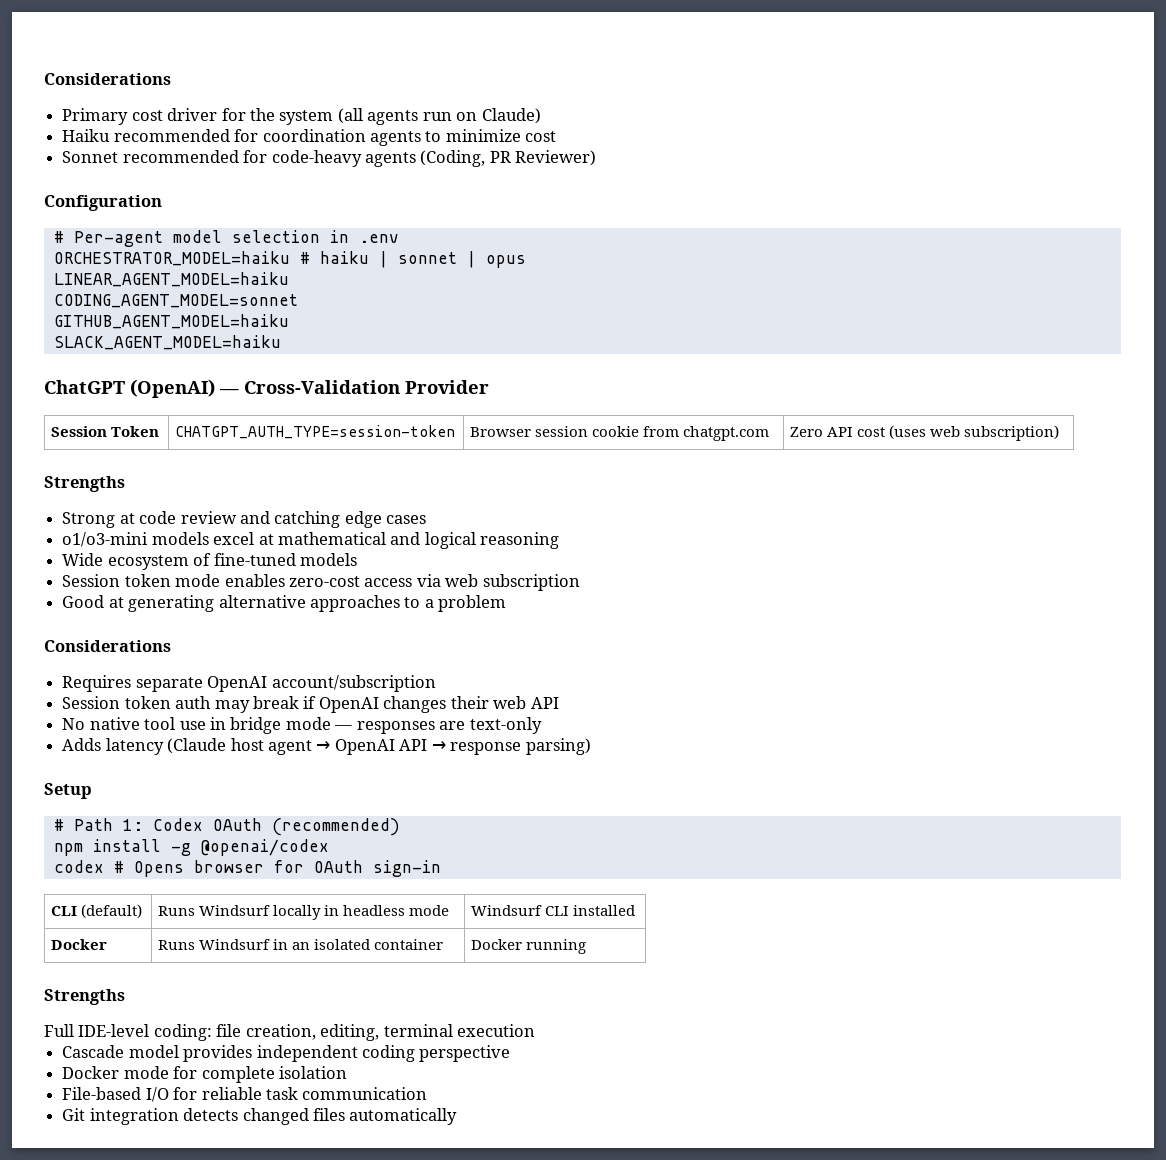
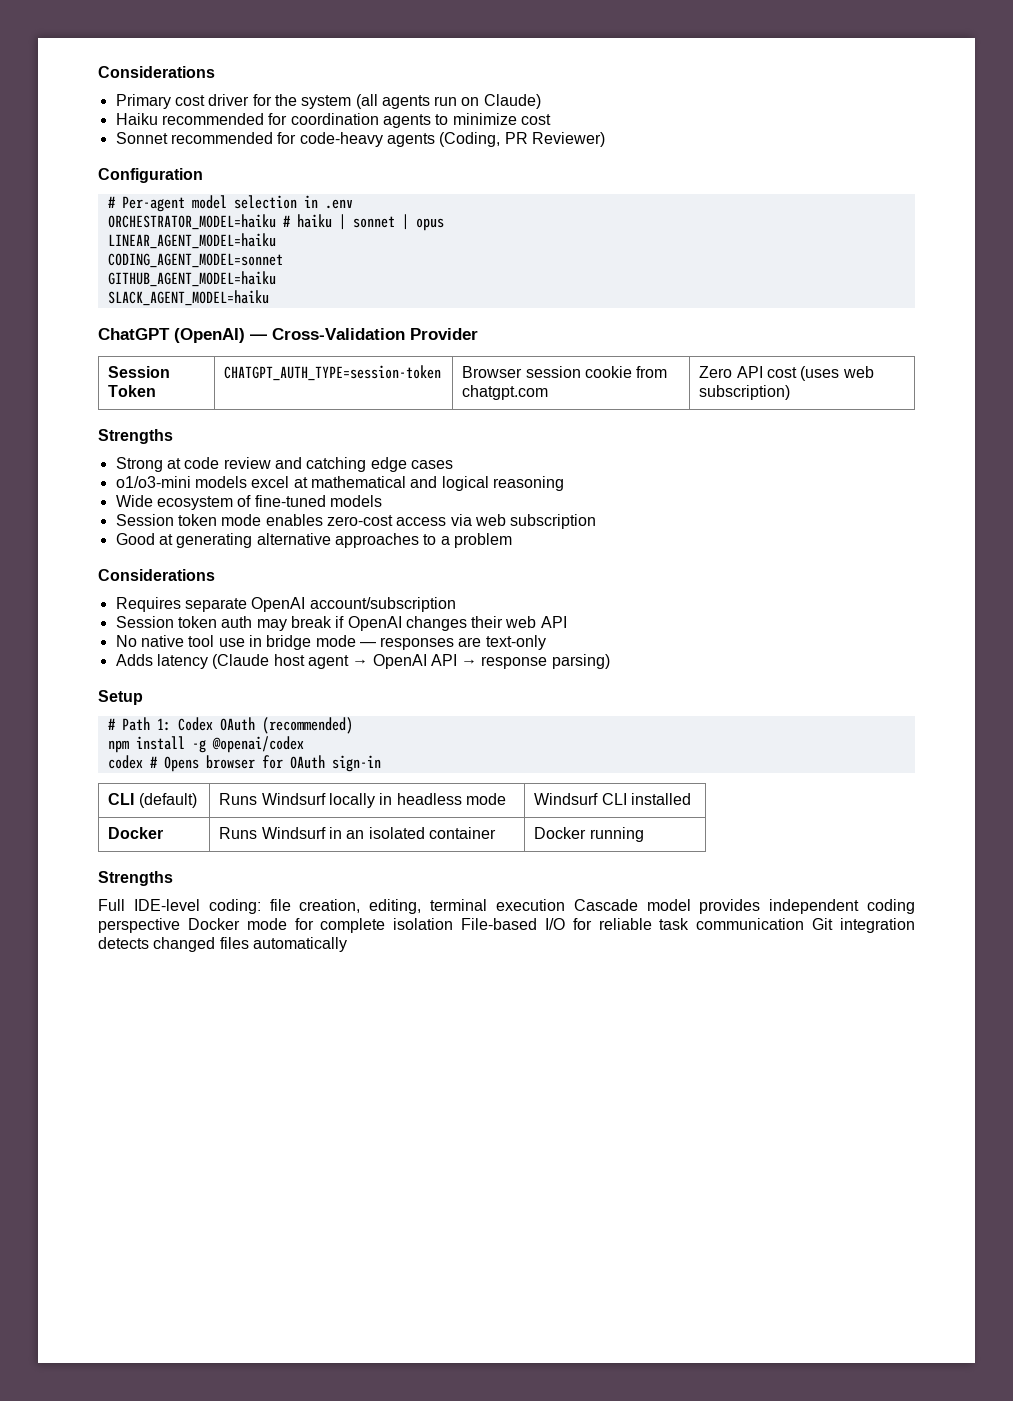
(536, 1030) // -> (565, 905) none
(511, 1053) // -> (180, 925) none
(347, 1072) // -> (454, 924) none
(428, 1093) // -> (805, 924) none

